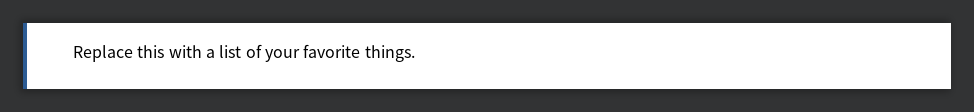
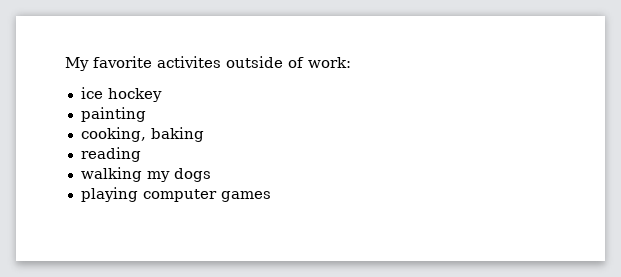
[73,44,415,62] Replace this with a list of your favorite things. -> [65,56,351,71] [80,87,162,102] [80,107,146,122] [80,127,204,142] [80,147,141,162] [80,167,211,182] [80,187,271,202] My favorite activites outside of work: // ice hockey // painting // cooking, baking // reading // walking my dogs // playing computer games

